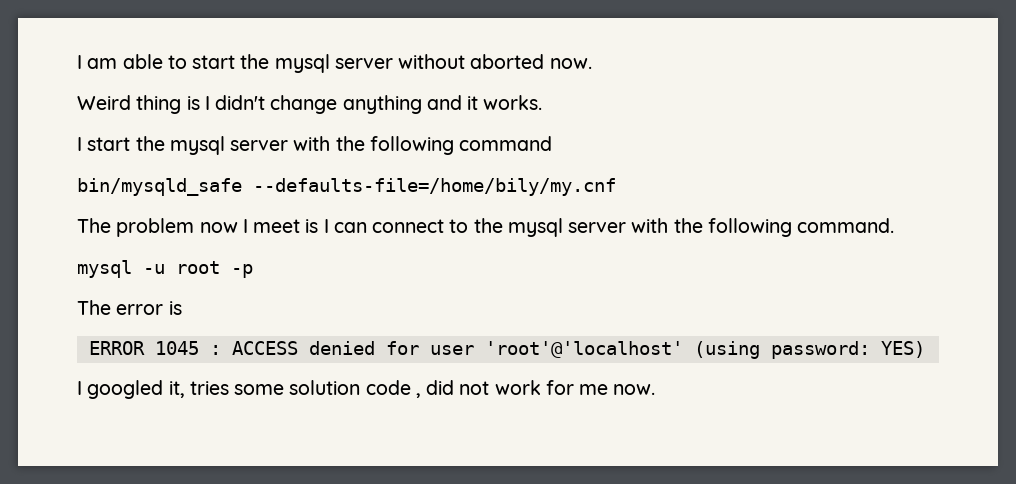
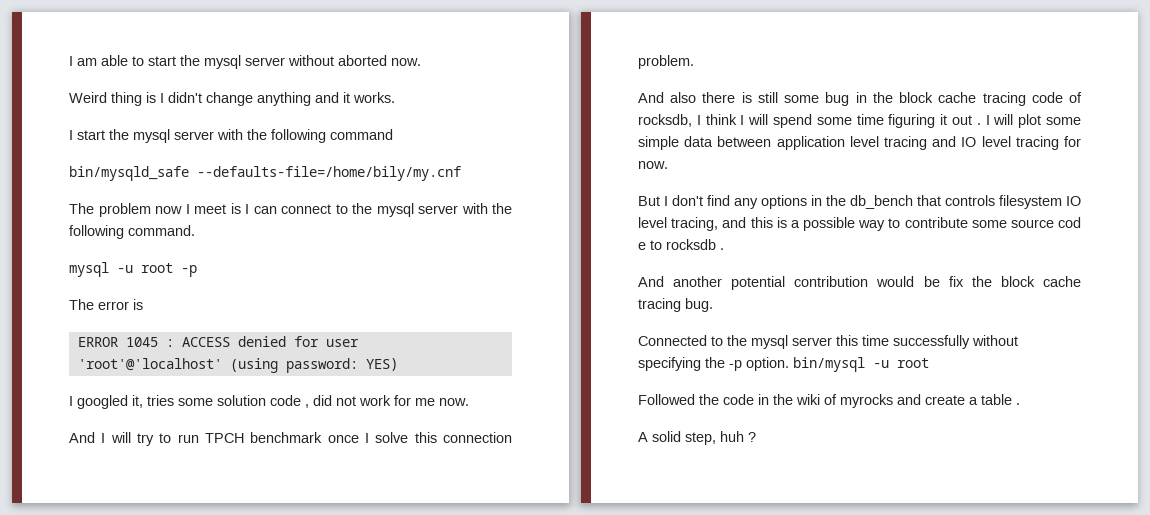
(656, 389) none -> [69,432,512,446] [638,55,694,69] [638,92,1082,106] [638,114,1081,128] [638,136,1081,150] [638,161,668,169] [638,195,1081,209] [638,217,1081,231] [638,239,724,250] [638,276,1081,290] [638,298,713,312] [638,335,1018,349] [638,357,929,372] [638,394,1020,408] [638,431,756,445] // And I will try to run TPCH benchmark once I solve this connection problem. // And also there is still some bug in the block cache tracing code of rocksdb, I think I will spend some time figuring it out . I will plot some simple data between application level tracing and IO level tracing for now. // But I don't find any options in the db_bench that controls filesystem IO level tracing, and this is a possible way to contribute some source cod e to rocksdb . // And another potential contribution would be fix the block cache tracing bug. // Connected to the mysql server this time successfully without specifying the -p option. bin/mysql -u root // Followed the code in the wiki of myrocks and create a table . // A solid step, huh ?

